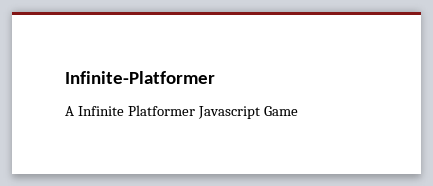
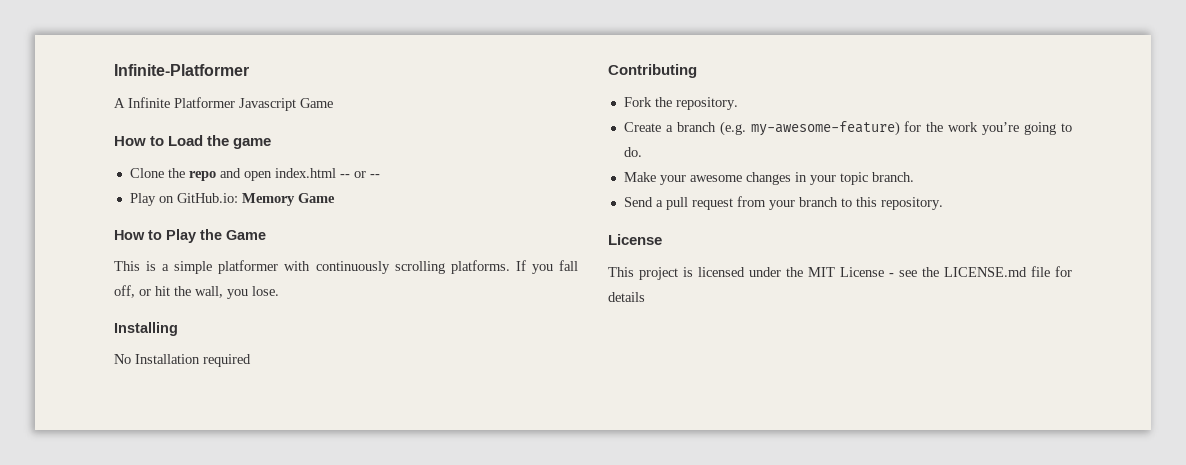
(298, 111) none -> [114,135,272,149] [129,168,380,181] [129,193,335,206] [114,229,266,243] [114,260,578,274] [114,285,279,299] [114,322,178,336] [114,354,251,367] [608,64,697,78] [623,97,738,110] [623,121,1072,136] [623,147,642,157] [623,172,914,185] [623,196,943,210] [608,234,662,245] [608,266,1072,280] [608,292,645,302] // How to Load the game // Clone the repo and open index.html -- or -- // Play on GitHub.io: Memory Game // How to Play the Game // This is a simple platformer with continuously scrolling platforms. If you fall off, or hit the wall, you lose. // Installing // No Installation required // Contributing // Fork the repository. // Create a branch (e.g. my-awesome-feature) for the work you’re going to do. // Make your awesome changes in your topic branch. // Send a pull request from your branch to this repository. // License // This project is licensed under the MIT License - see the LICENSE.md file for details

